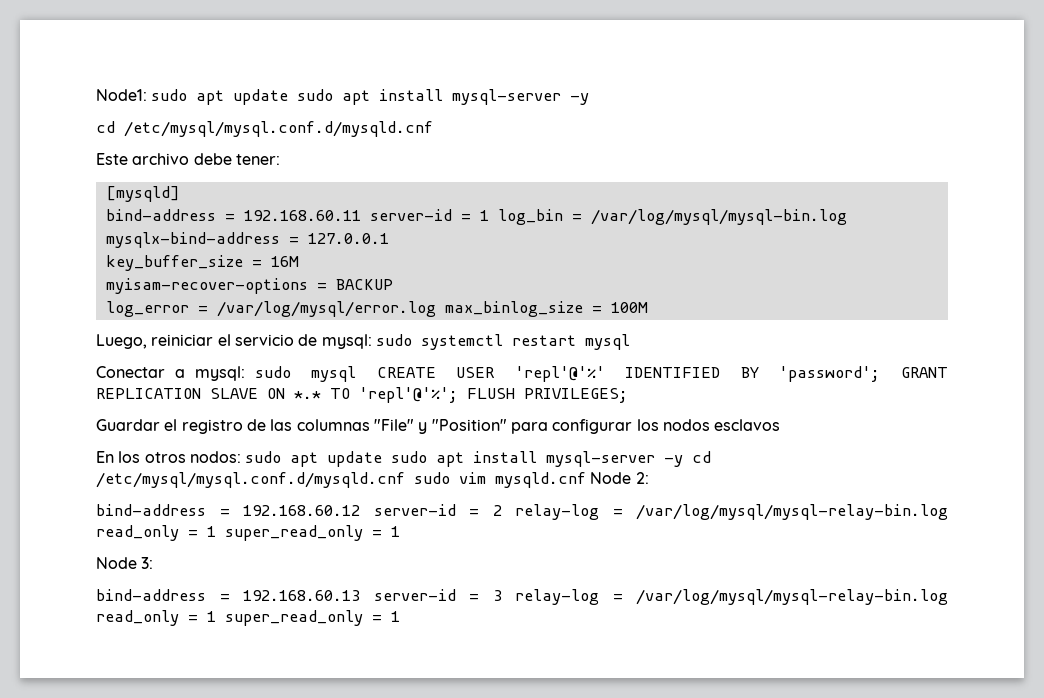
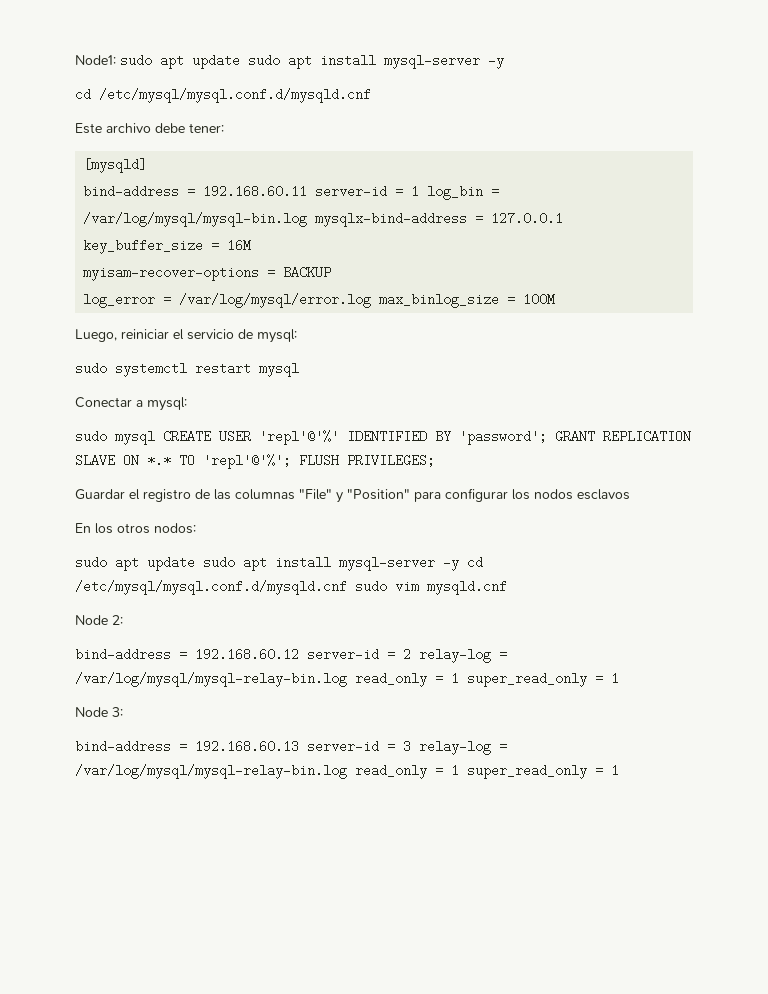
(372, 341) none -> (297, 336) //
(245, 373) none -> (187, 404) //
(241, 457) none -> (196, 528) //
(586, 480) none -> (507, 587) //

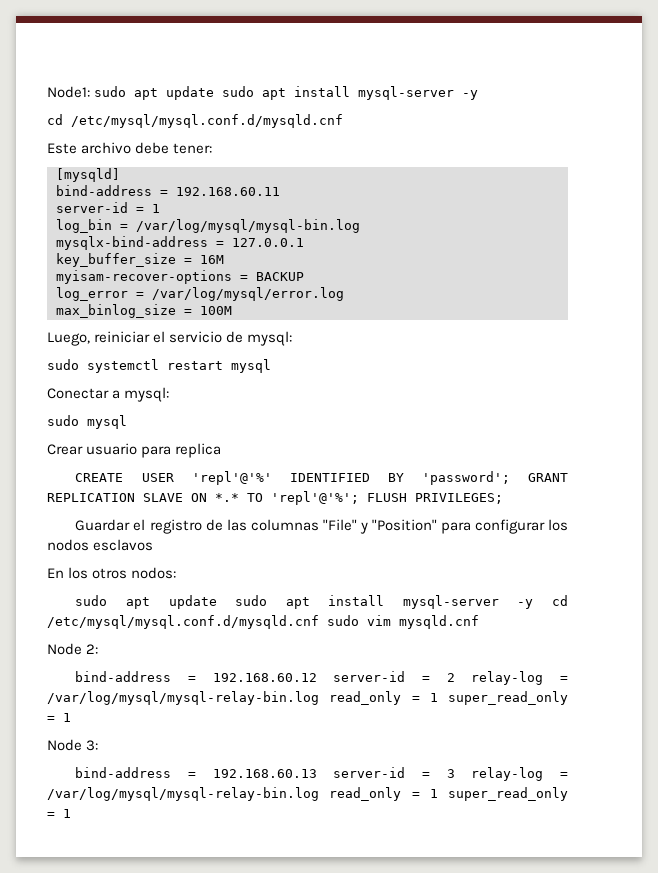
(308, 191) none -> (280, 191) //
(420, 191) none -> (160, 208) //
(308, 219) none -> (360, 226) //
(372, 300) none -> (344, 294) //
(155, 438) none -> [47,443,222,458] // Crear usuario para replica //

